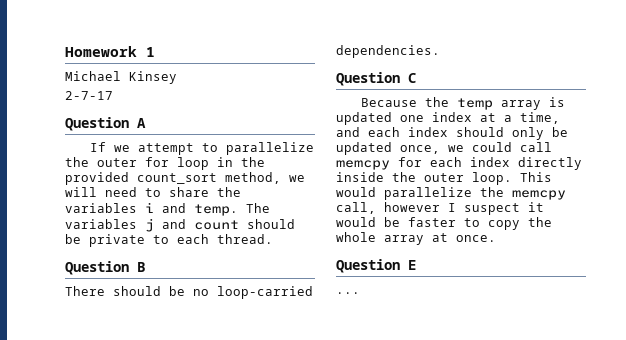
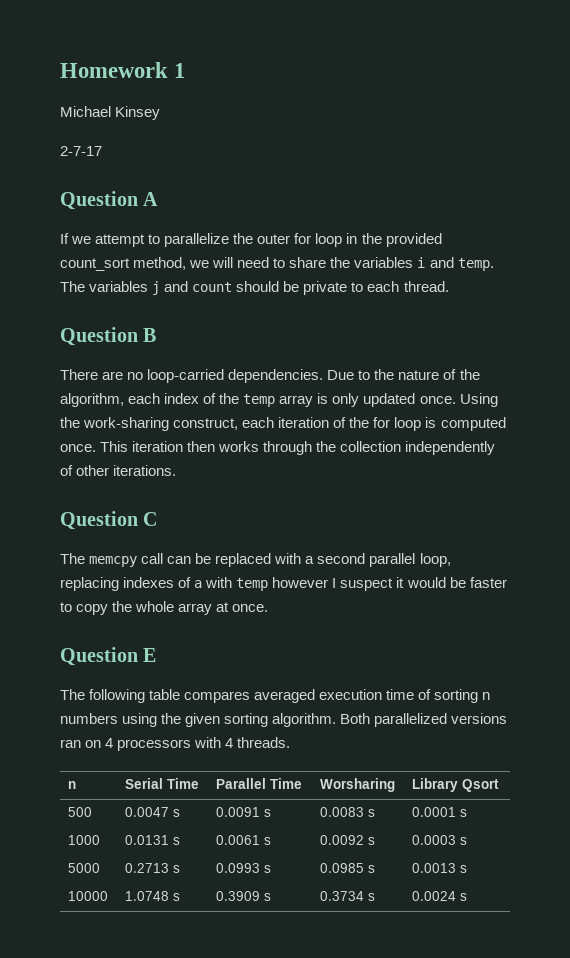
[113,286,185,296] should be -> [102,371,124,380] are
[336,72,416,86] [361,97,566,110] [336,112,560,125] [336,127,568,140] [336,142,552,155] [336,157,582,170] [336,172,552,185] [336,187,566,200] [336,202,376,214] // Question C // Because the temp array is updated one index at a time, and each index should only be updated once, we could call memcpy for each index directly inside the outer loop. This would parallelize the memcpy call, -> [327,369,480,380] [60,393,498,407] [60,417,506,431] [60,441,496,455] [60,465,177,476] [60,511,158,530] [60,553,451,567] [60,577,269,591] Due to the nature of the algorithm, each index of the temp array is only updated once. Using the work-sharing construct, each iteration of the for loop is computed once. This iteration then works through the collection independently of other iterations. // Question C // The memcpy call can be replaced with a second parallel loop, replacing indexes of a with temp
[336,292,360,294] ... -> [60,689,491,703] [60,713,508,727] [60,737,291,751] [68,781,77,789] [125,778,200,789] [216,778,303,789] [320,778,396,792] [412,778,500,792] [68,807,93,817] [125,807,181,817] [216,807,272,817] [320,807,376,817] [412,807,468,817] [68,835,101,845] [125,835,181,845] [216,835,272,845] [320,835,376,845] [412,835,468,845] [68,863,101,873] [125,863,181,873] [216,863,272,873] [320,863,376,873] [412,863,468,873] [68,891,109,901] [125,891,181,901] [216,891,272,901] [320,891,376,901] [412,891,468,901] The following table compares averaged execution time of sorting n numbers using the given sorting algorithm. Both parallelized versions ran on 4 processors with 4 threads. // n | Serial Time | Parallel Time | Worsharing | Library Qsort // 500 | 0.0047 s | 0.0091 s | 0.0083 s | 0.0001 s // 1000 | 0.0131 s | 0.0061 s | 0.0092 s | 0.0003 s // 5000 | 0.2713 s | 0.0993 s | 0.0985 s | 0.0013 s // 10000 | 1.0748 s | 0.3909 s | 0.3734 s | 0.0024 s

